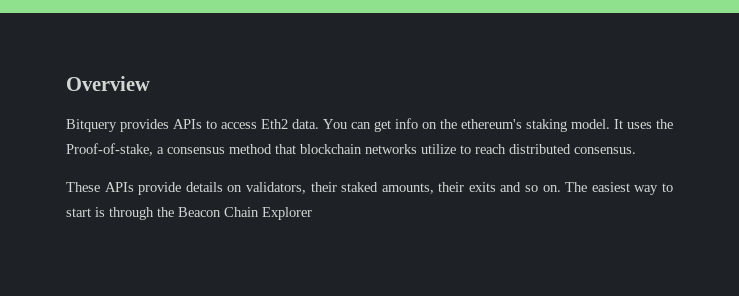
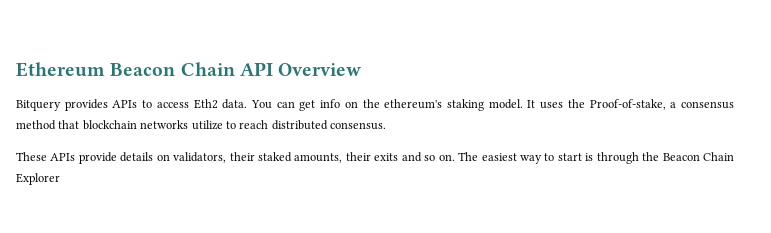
(66, 83) none -> [16,62,273,77] Ethereum Beacon Chain API

